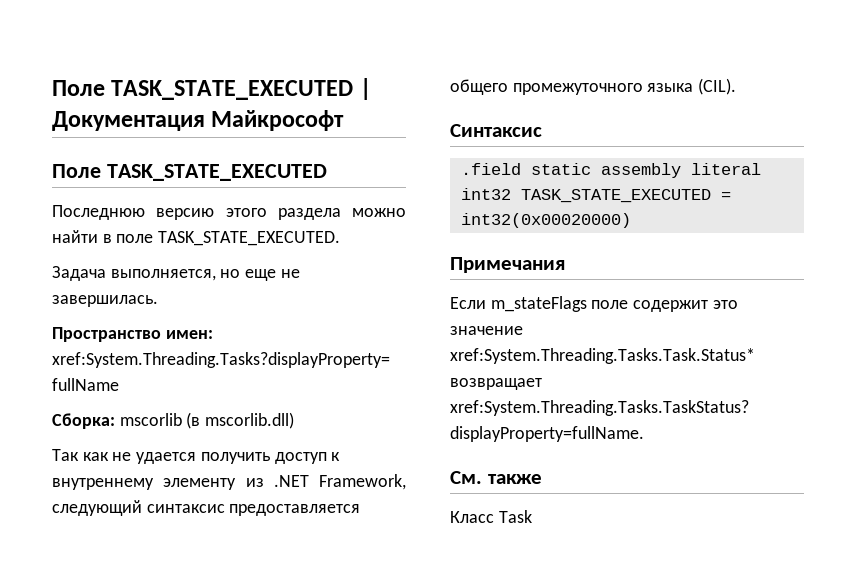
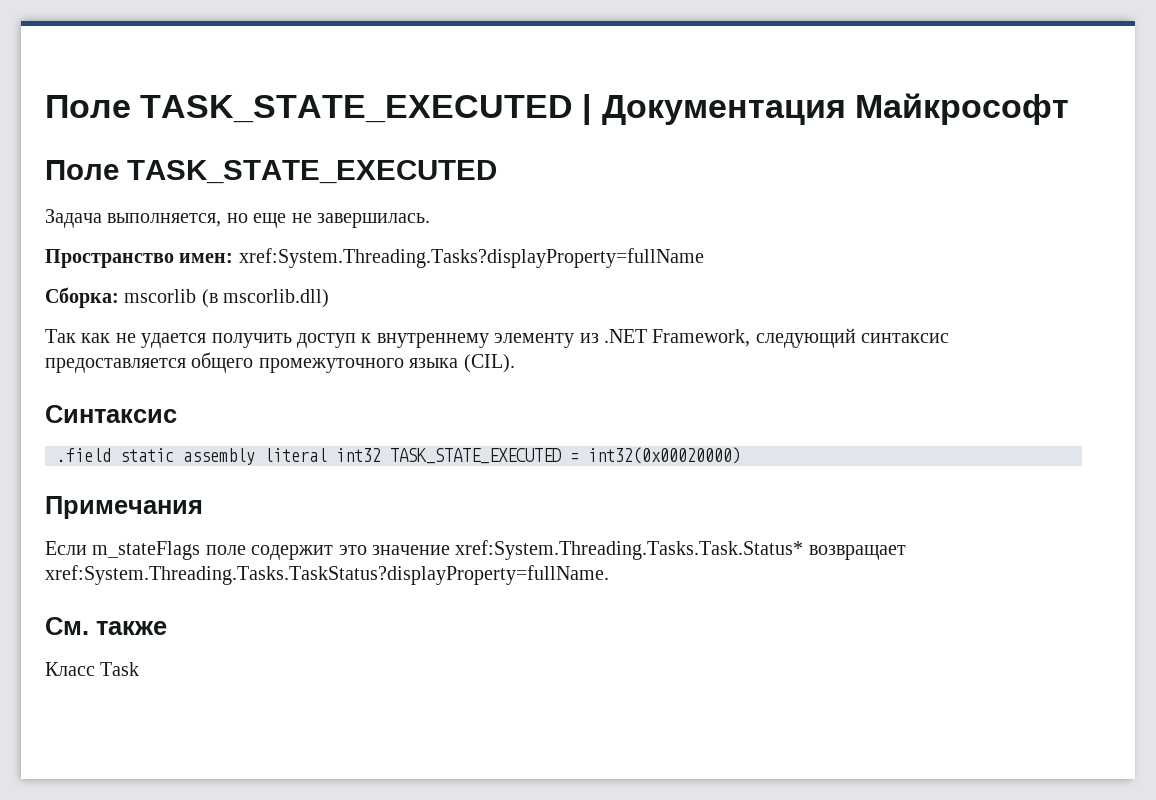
[52,205,406,220] [52,230,341,246] // Последнюю версию этого раздела можно найти в поле TASK_STATE_EXECUTED. -> (497, 172) none

